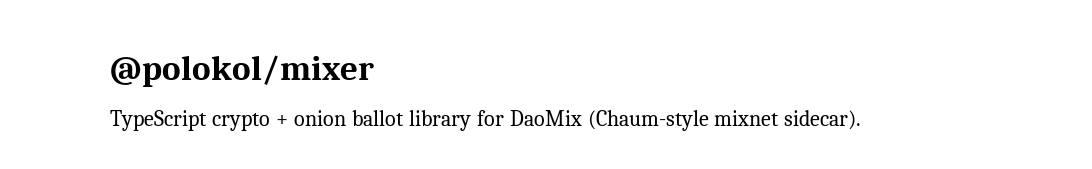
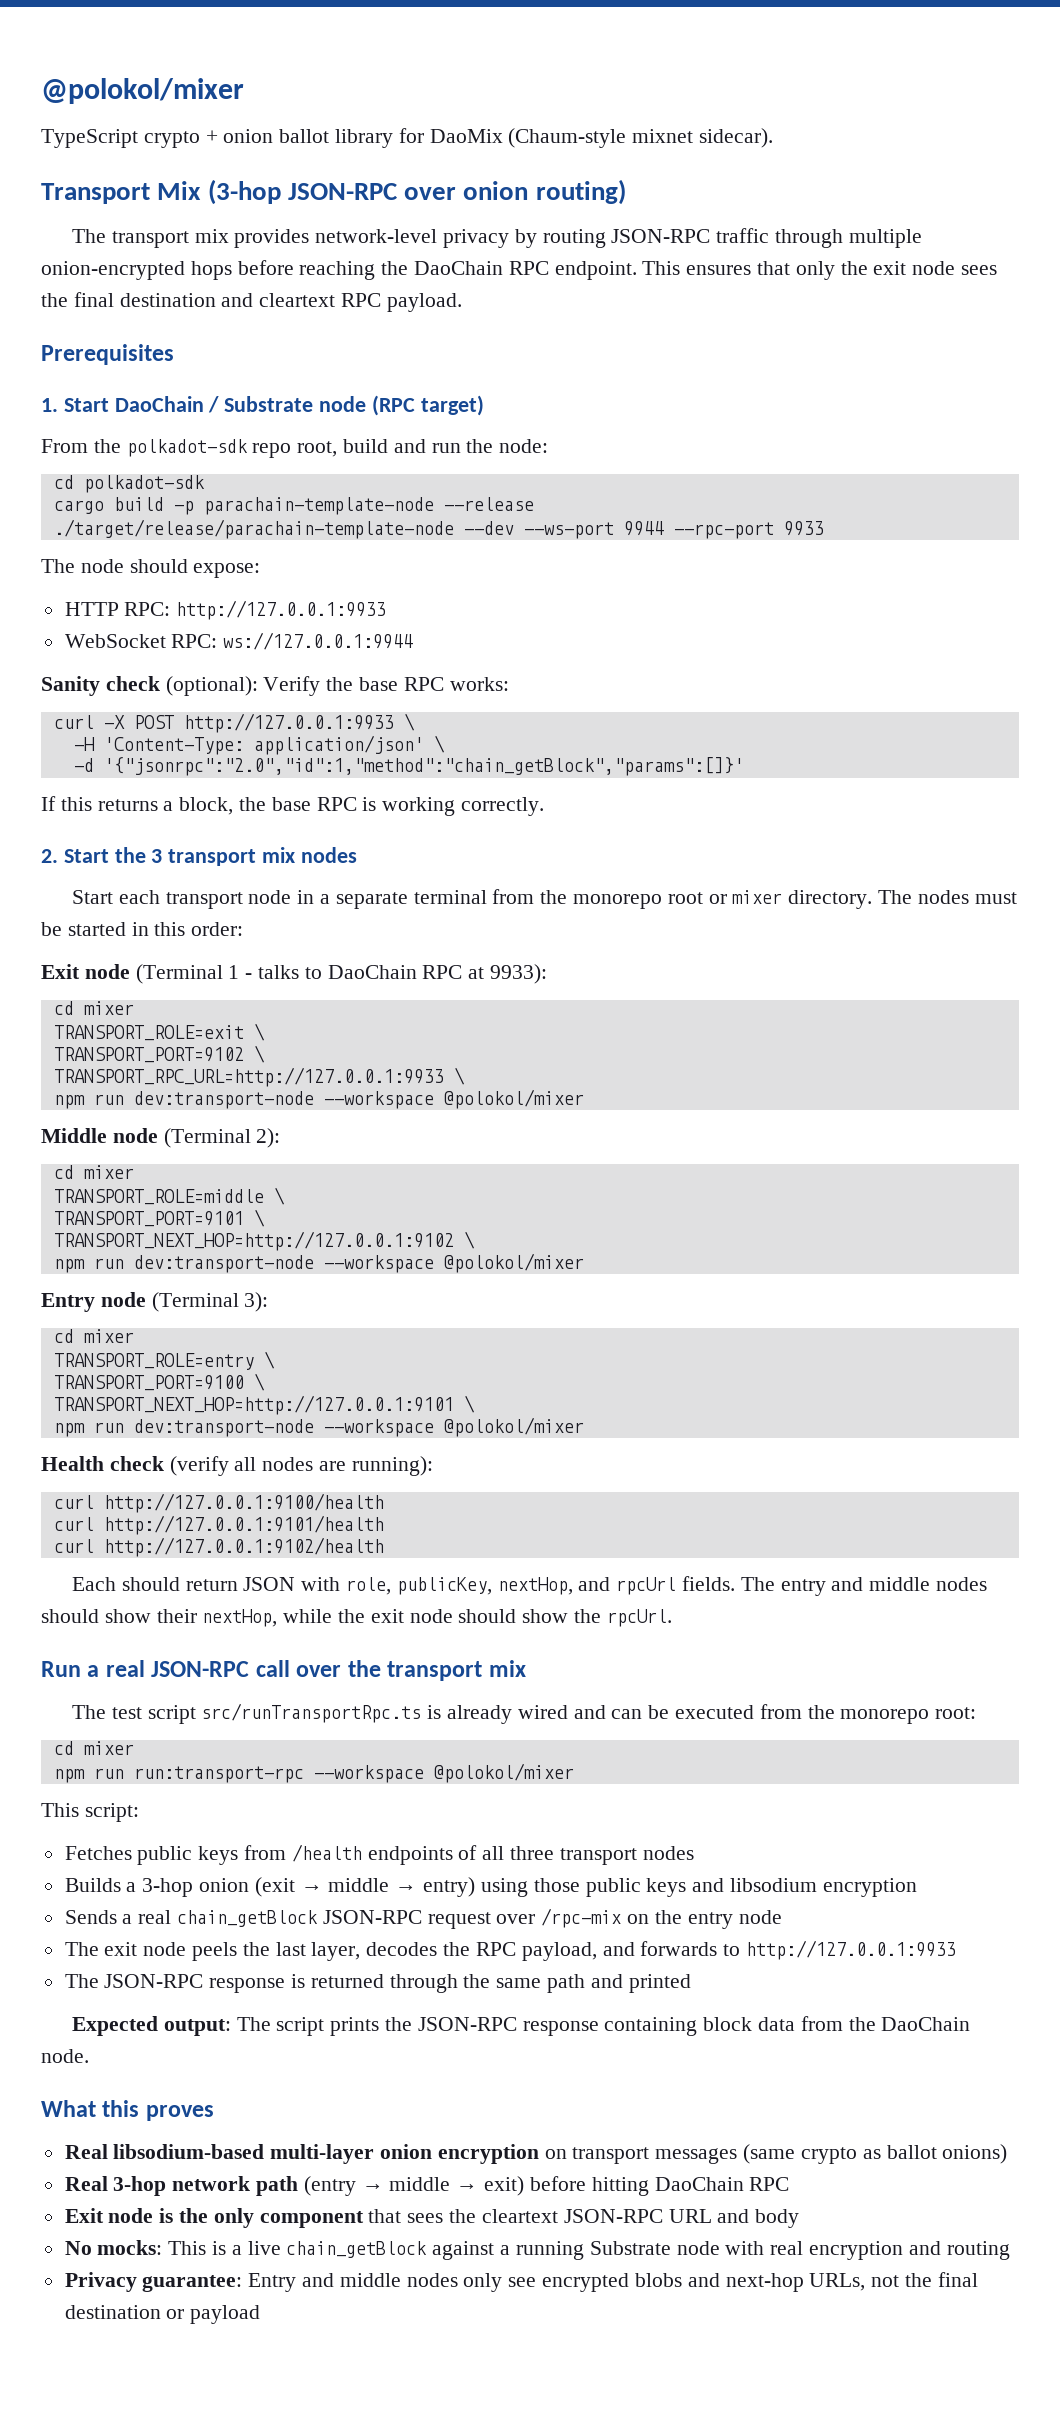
(862, 120) none -> [41,179,626,205] [71,228,922,248] [41,260,998,280] [41,292,462,312] [41,344,174,365] [41,395,484,416] [41,439,549,458] [53,475,205,493] [53,497,534,515] [53,519,824,539] [41,559,261,578] [64,600,387,620] [64,632,414,650] [41,676,509,696] [53,713,415,733] [73,735,445,755] [73,757,744,776] [41,796,545,816] [41,847,357,866] [71,889,1017,909] [41,922,244,936] [41,964,548,984] [53,1001,134,1015] [53,1023,265,1041] [53,1045,265,1063] [53,1067,465,1087] [53,1089,584,1109] [41,1128,281,1148] [53,1165,134,1179] [53,1187,285,1205] [53,1209,265,1227] [53,1231,475,1251] [53,1253,584,1273] [41,1292,269,1312] [53,1329,134,1343] [53,1351,275,1370] [53,1373,265,1391] [53,1395,475,1415] [53,1417,584,1437] [41,1456,433,1476] [53,1493,384,1513] [53,1515,384,1535] [53,1537,384,1557] [71,1576,987,1596] [41,1609,672,1627] [41,1660,526,1681] [71,1703,977,1724] [53,1741,134,1755] [53,1763,574,1783] [41,1803,139,1822] [64,1844,694,1865] [64,1877,917,1897] [64,1908,782,1929] [64,1940,956,1961] [64,1974,691,1993] [71,2016,971,2036] [41,2049,89,2063] [41,2100,214,2121] [64,2144,1008,2164] [64,2176,790,2196] [64,2208,800,2228] [64,2240,1010,2260] [64,2272,978,2292] [64,2305,261,2324] // Transport Mix (3-hop JSON-RPC over onion routing) // The transport mix provides network-level privacy by routing JSON-RPC traffic through multiple onion-encrypted hops before reaching the DaoChain RPC endpoint. This ensures that only the exit node sees the final destination and cleartext RPC payload. // Prerequisites // 1. Start DaoChain / Substrate node (RPC target) // From the polkadot-sdk repo root, build and run the node: // cd polkadot-sdk // cargo build -p parachain-template-node --release // ./target/release/parachain-template-node --dev --ws-port 9944 --rpc-port 9933 // The node should expose: // HTTP RPC: http://127.0.0.1:9933 // WebSocket RPC: ws://127.0.0.1:9944 // Sanity check (optional): Verify the base RPC works: // curl -X POST http://127.0.0.1:9933 \ // -H 'Content-Type: application/json' \ // -d '{"jsonrpc":"2.0","id":1,"method":"chain_getBlock","params":[]}' // If this returns a block, the base RPC is working correctly. // 2. Start the 3 transport mix nodes // Start each transport node in a separate terminal from the monorepo root or mixer directory. The nodes must be started in this order: // Exit node (Terminal 1 - talks to DaoChain RPC at 9933): // cd mixer // TRANSPORT_ROLE=exit \ // TRANSPORT_PORT=9102 \ // TRANSPORT_RPC_URL=http://127.0.0.1:9933 \ // npm run dev:transport-node --workspace @polokol/mixer // Middle node (Terminal 2): // cd mixer // TRANSPORT_ROLE=middle \ // TRANSPORT_PORT=9101 \ // TRANSPORT_NEXT_HOP=http://127.0.0.1:9102 \ // npm run dev:transport-node --workspace @polokol/mixer // Entry node (Terminal 3): // cd mixer // TRANSPORT_ROLE=entry \ // TRANSPORT_PORT=9100 \ // TRANSPORT_NEXT_HOP=http://127.0.0.1:9101 \ // npm run dev:transport-node --workspace @polokol/mixer // Health check (verify all nodes are running): // curl http://127.0.0.1:9100/health // curl http://127.0.0.1:9101/health // curl http://127.0.0.1:9102/health // Each should return JSON with role, publicKey, nextHop, and rpcUrl fields. The entry and middle nodes should show their nextHop, while the exit node should show the rpcUrl. // Run a real JSON-RPC call over the transport mix // The test script src/runTransportRpc.ts is already wired and can be executed from the monorepo root: // cd mixer // npm run run:transport-rpc --workspace @polokol/mixer // This script: // Fetches public keys from /health endpoints of all three transport nodes // Builds a 3-hop onion (exit → middle → entry) using those public keys and libsodium encryption // Sends a real chain_getBlock JSON-RPC request over /rpc-mix on the entry node // The exit node peels the last layer, decodes the RPC payload, and forwards to http://127.0.0.1:9933 // The JSON-RPC response is returned through the same path and printed // Expected output: The script prints the JSON-RPC response containing block data from the DaoChain node. // What this proves // Real libsodium-based multi-layer onion encryption on transport messages (same crypto as ballot onions) // Real 3-hop network path (entry → middle → exit) before hitting DaoChain RPC // Exit node is the only component that sees the cleartext JSON-RPC URL and body // No mocks: This is a live chain_getBlock against a running Substrate node with real encryption and routing // Privacy guarantee: Entry and middle nodes only see encrypted blobs and next-hop URLs, not the final destination or payload

